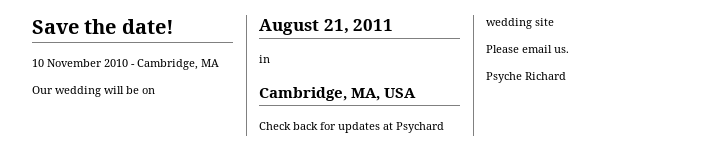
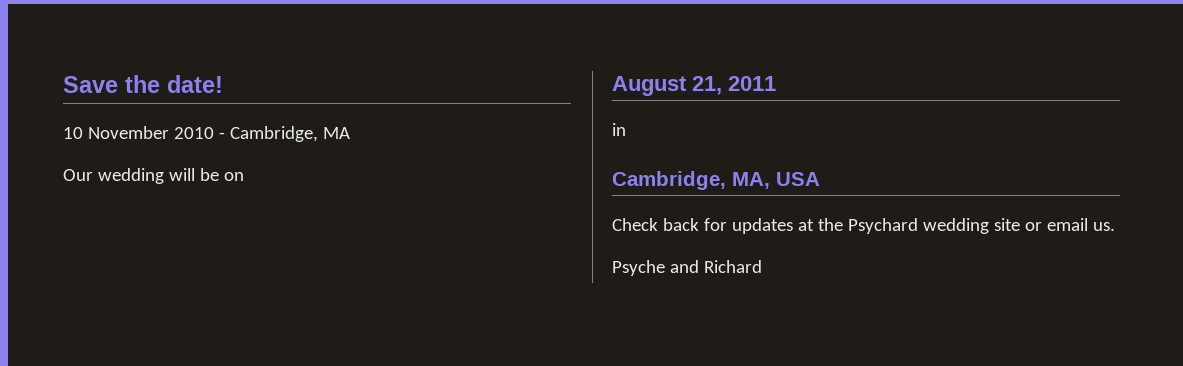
(393, 126) none -> [817,218,843,231] the
[486,45,519,53] // Please -> [1024,222,1042,231] or
(522, 77) none -> [669,260,699,273] and

